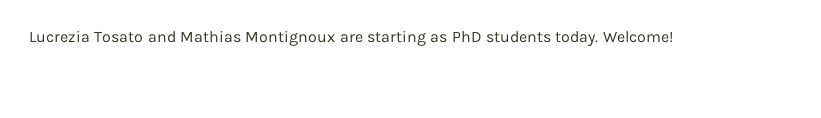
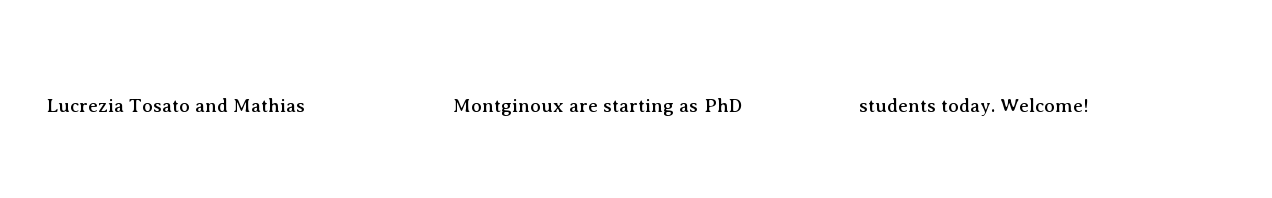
[245,30,336,46] Montignoux -> [453,99,564,116] Montginoux

